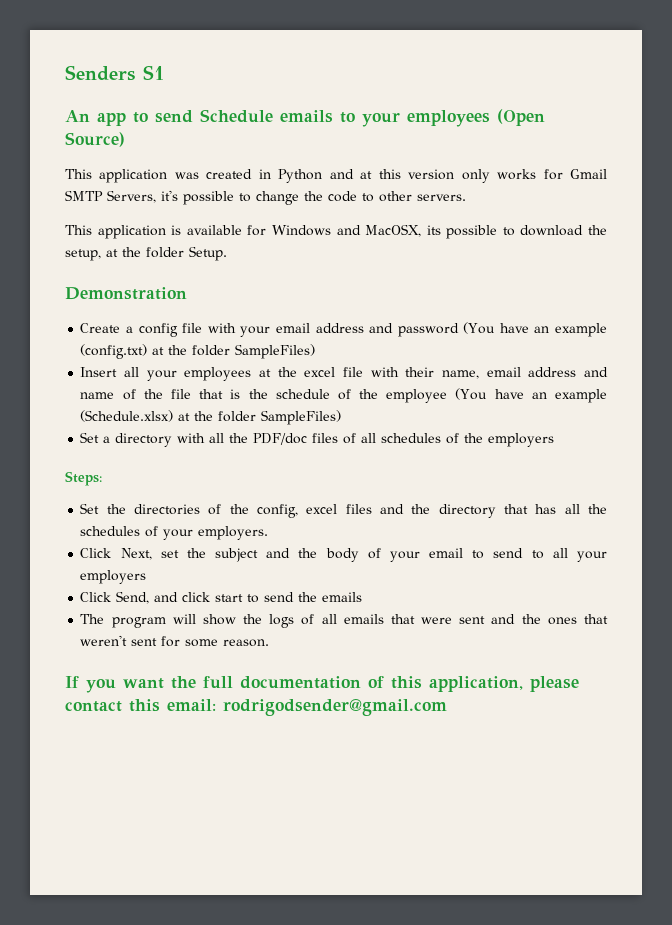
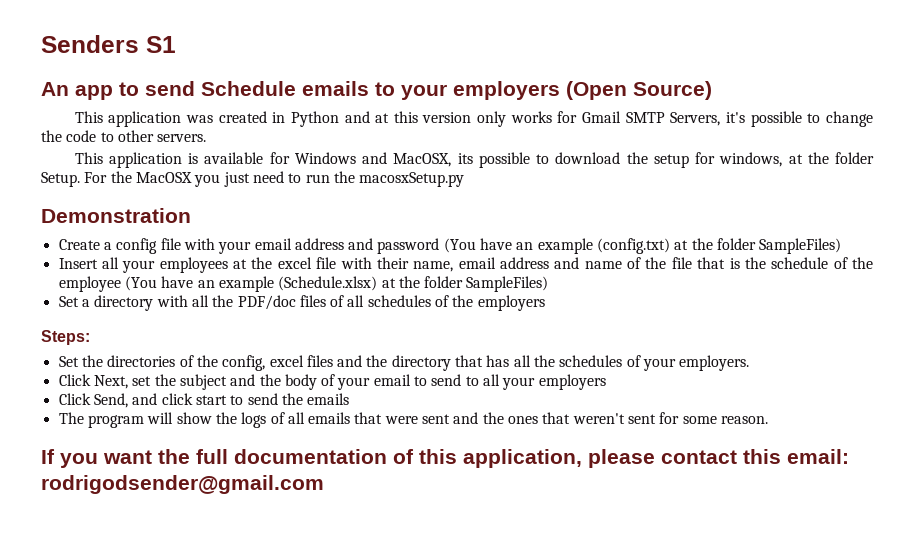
[407,110,490,127] employees -> [453,81,560,100] employers
[65,249,101,261] setup, -> [653,152,783,168] setup for windows,
(227, 253) none -> [84,171,465,187] For the MacOSX you just need to run the macosxSetup.py

